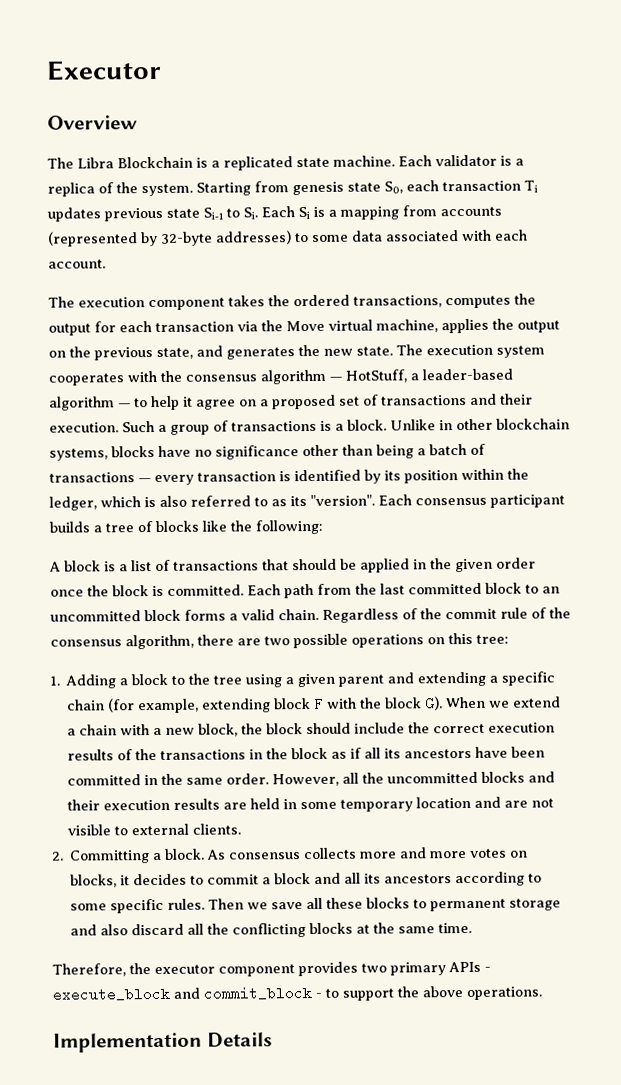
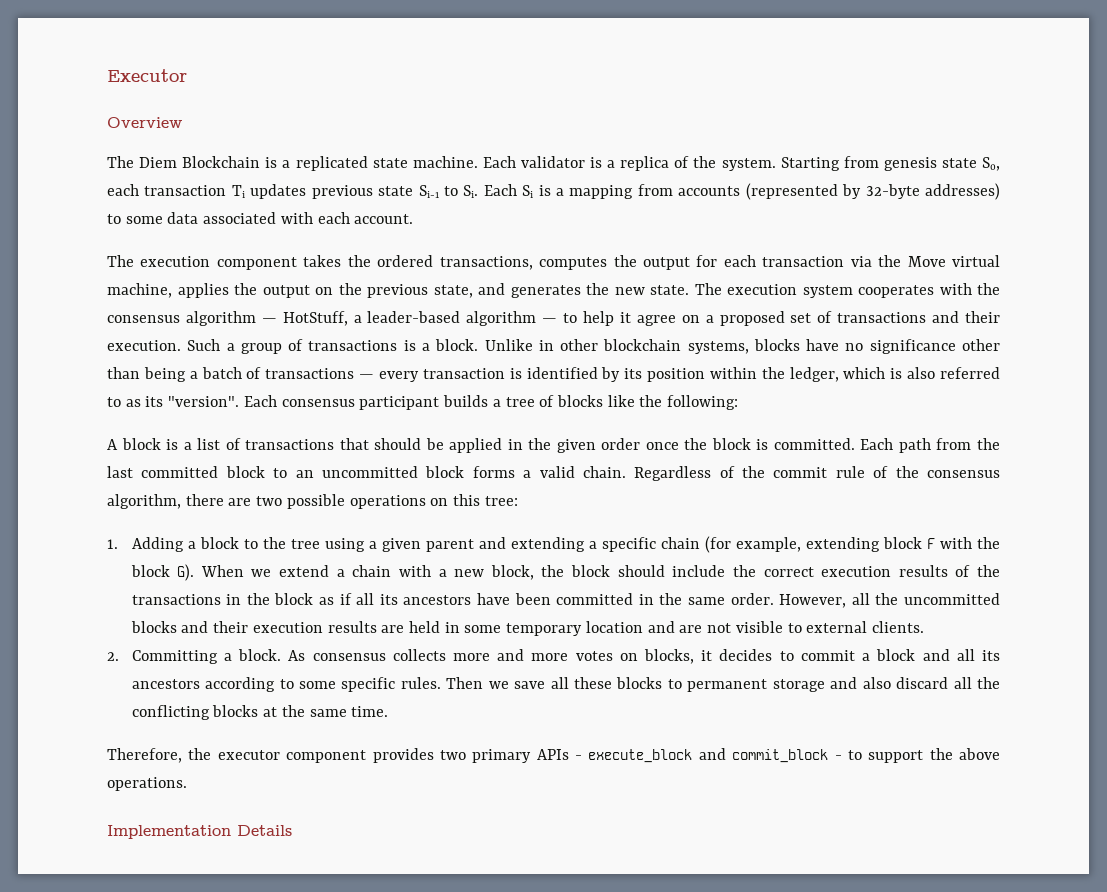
[77,157,114,169] Libra -> [139,157,178,168] Diem

